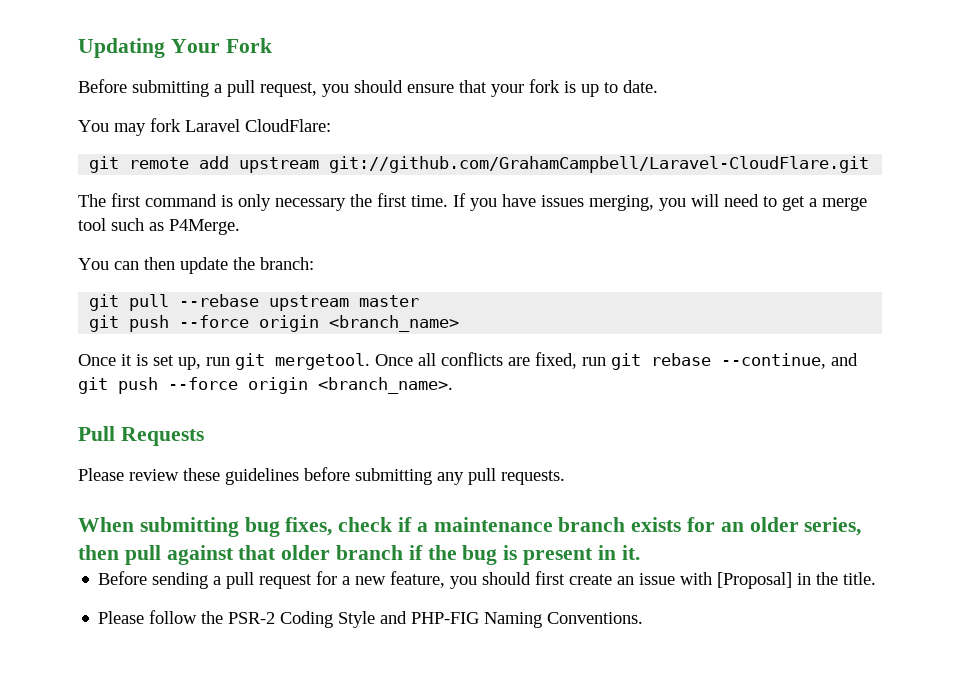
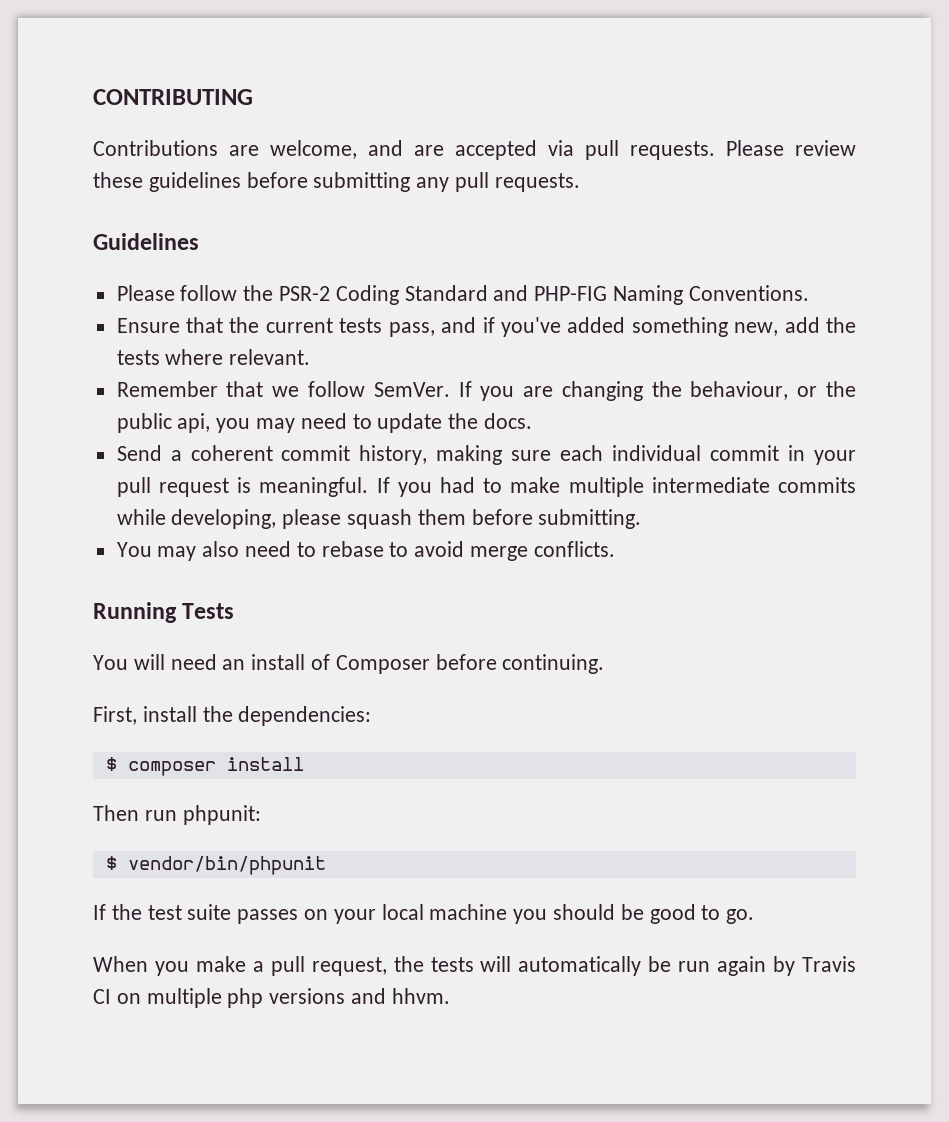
[78,38,272,58] [78,79,658,97] [78,118,331,136] [89,156,870,173] [78,193,867,211] [78,218,240,235] [78,257,314,274] [89,294,420,311] [89,315,460,332] [78,352,858,370] [78,377,453,394] [78,426,204,446] Updating Your Fork // Before submitting a pull request, you should ensure that your fork is up to date. // You may fork Laravel CloudFlare: // git remote add upstream git://github.com/GrahamCampbell/Laravel-CloudFlare.git // The first command is only necessary the first time. If you have issues merging, you will need to get a merge tool such as P4Merge. // You can then update the branch: // git pull --rebase upstream master // git push --force origin <branch_name> // Once it is set up, run git mergetool. Once all conflicts are fixed, run git rebase --continue, and git push --force origin <branch_name>. // Pull Requests // -> [93,89,253,105] [93,140,715,160] CONTRIBUTING // Contributions are welcome, and are accepted via pull requests.
[78,517,862,537] [78,545,640,565] [98,571,877,589] When submitting bug fixes, check if a maintenance branch exists for an older series, then pull against that older branch if the bug is present in it. // Before sending a pull request for a new feature, you should first create an issue with [Proposal] in the title. -> [93,233,199,250] Guidelines
[338,611,376,628] Style -> [404,285,488,301] Standard
(644, 618) none -> [116,317,856,337] [116,349,311,365] [116,381,857,401] [116,413,533,433] [116,445,857,465] [116,477,856,497] [116,509,642,529] [116,541,615,561] [93,602,235,623] [93,654,605,674] [93,706,372,726] [105,757,304,776] [93,805,261,825] [105,856,326,875] [93,904,755,924] [93,956,857,976] [93,988,450,1008] // Ensure that the current tests pass, and if you've added something new, add the tests where relevant. // Remember that we follow SemVer. If you are changing the behaviour, or the public api, you may need to update the docs. // Send a coherent commit history, making sure each individual commit in your pull request is meaningful. If you had to make multiple intermediate commits while developing, please squash them before submitting. // You may also need to rebase to avoid merge conflicts. // Running Tests // You will need an install of Composer before continuing. // First, install the dependencies: // $ composer install // Then run phpunit: // $ vendor/bin/phpunit // If the test suite passes on your local machine you should be good to go. // When you make a pull request, the tests will automatically be run again by Travis CI on multiple php versions and hhvm.

